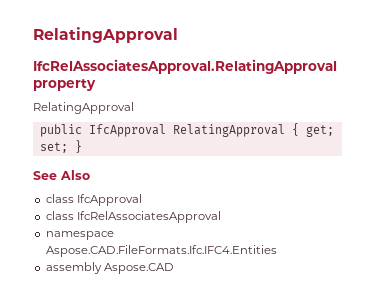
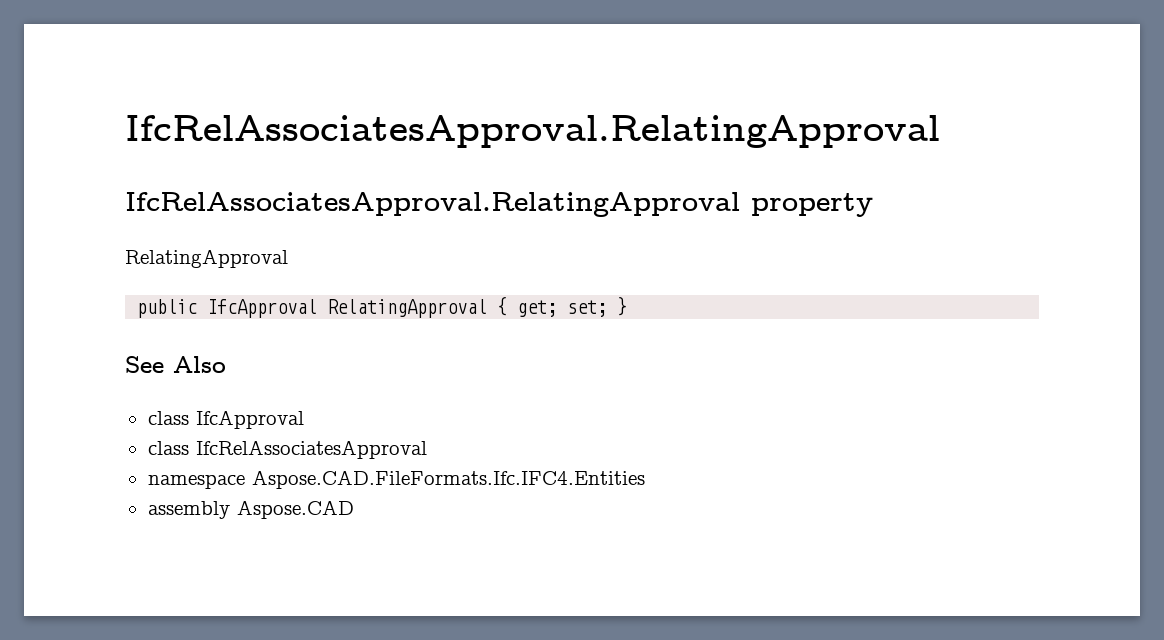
[33,27,178,43] RelatingApproval -> [125,115,940,148] IfcRelAssociatesApproval.RelatingApproval

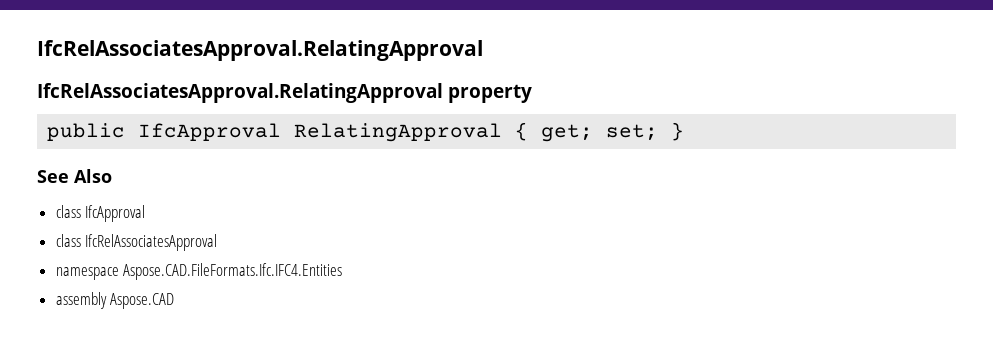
[125,249,288,268] // RelatingApproval -> (532, 93) none

